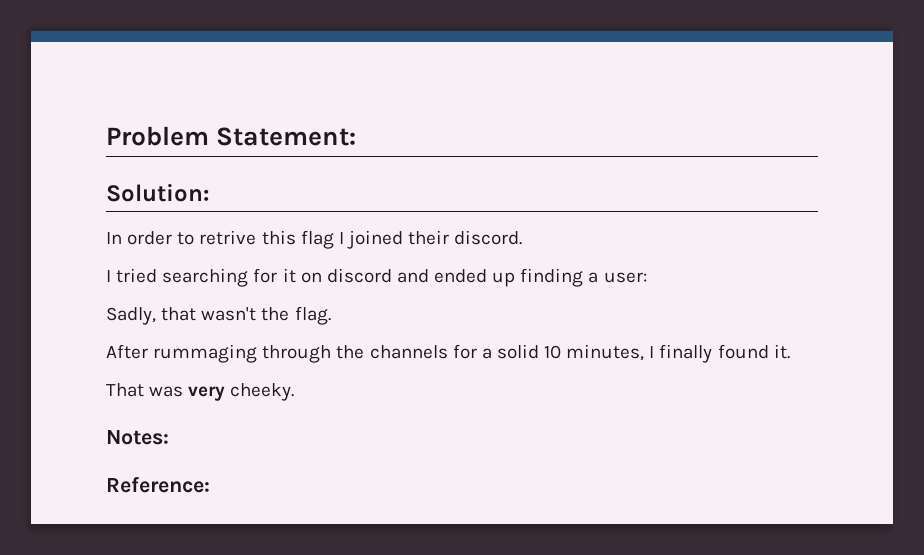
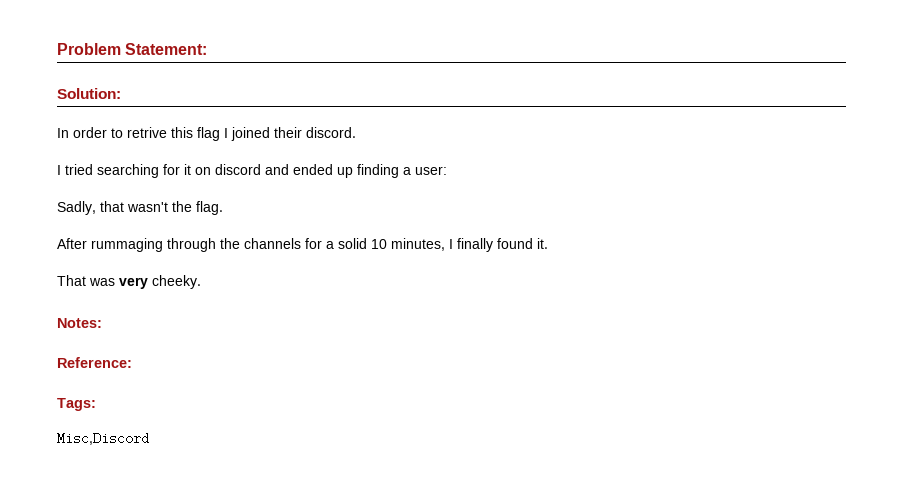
(210, 485) none -> [57,398,96,411] [57,432,149,445] // Tags: // Misc,Discord

